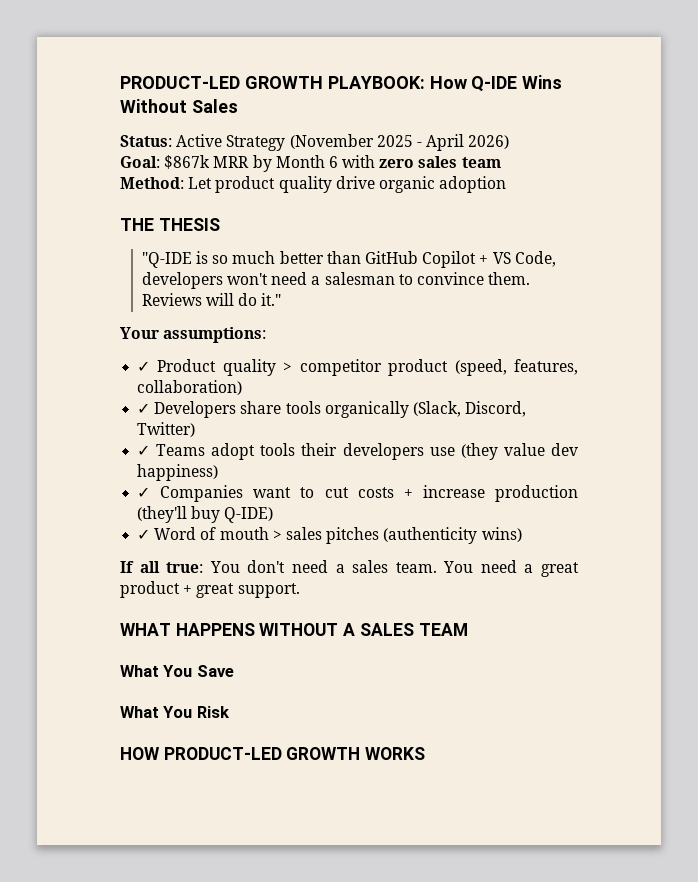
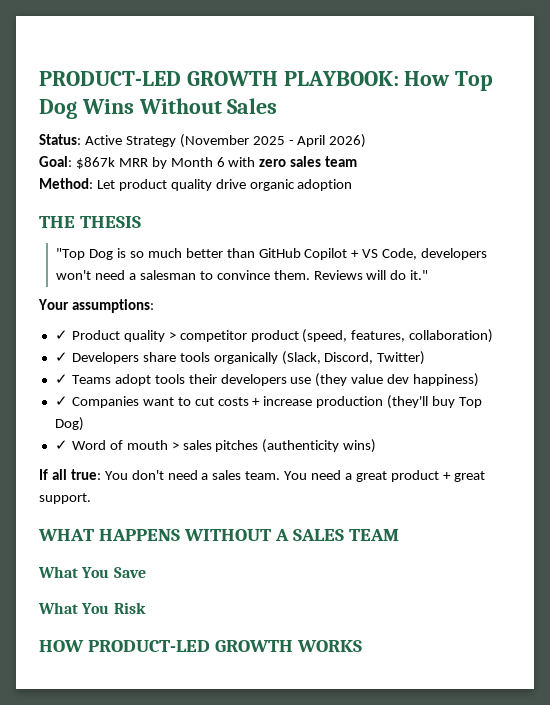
[471,76,518,92] Q-IDE -> [455,71,494,91] [39,99,77,119] Top Dog
[141,252,192,268] "Q-IDE -> [56,248,114,260] "Top Dog
[224,507,274,523] Q-IDE) -> [459,397,483,408] [54,417,84,431] Top Dog)

